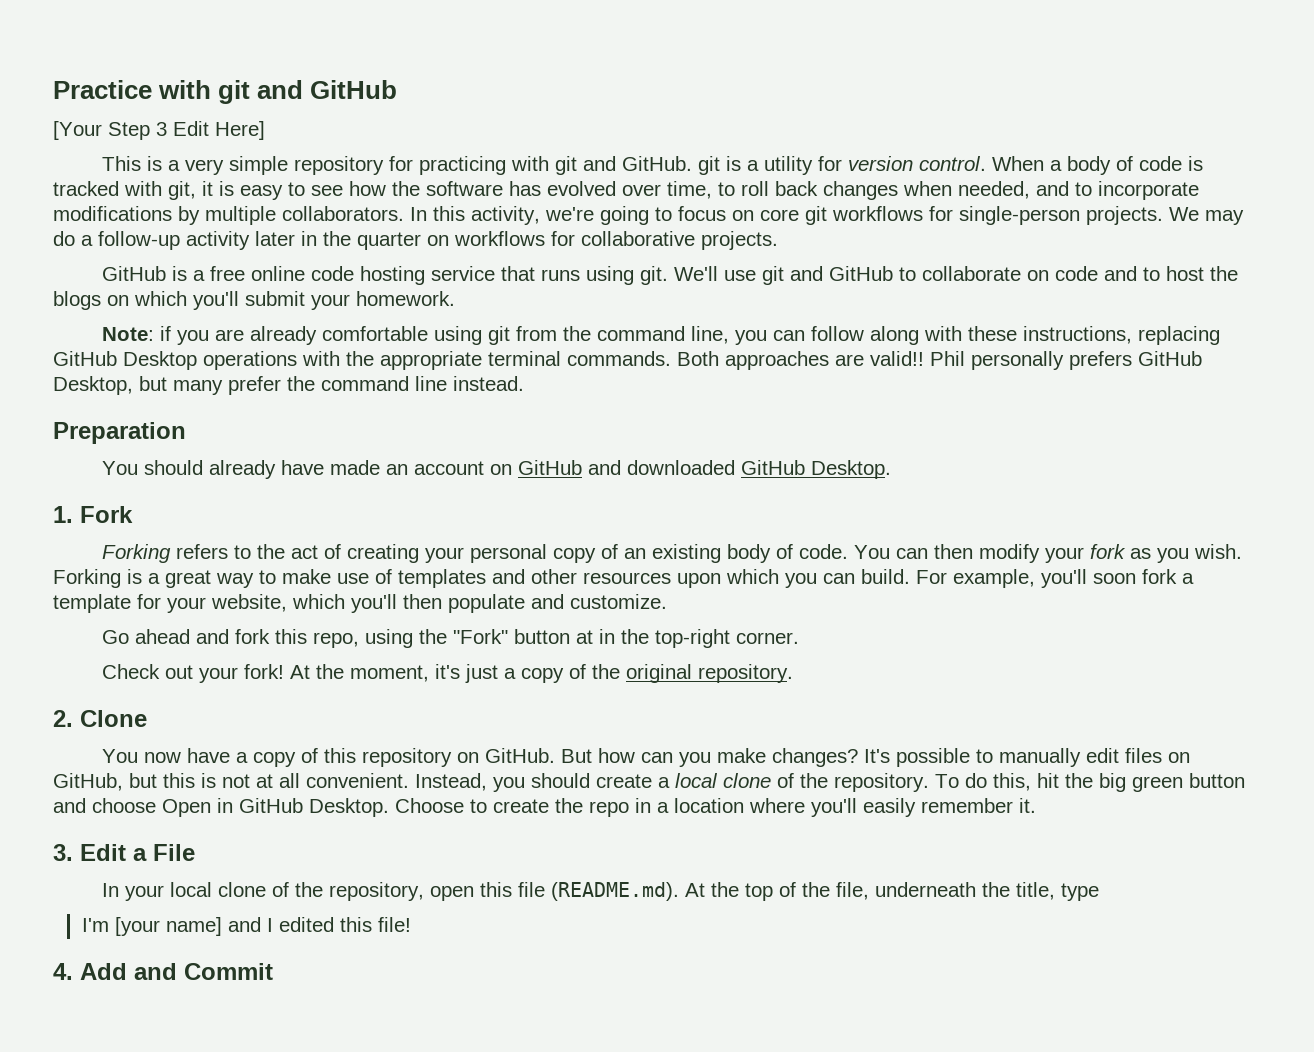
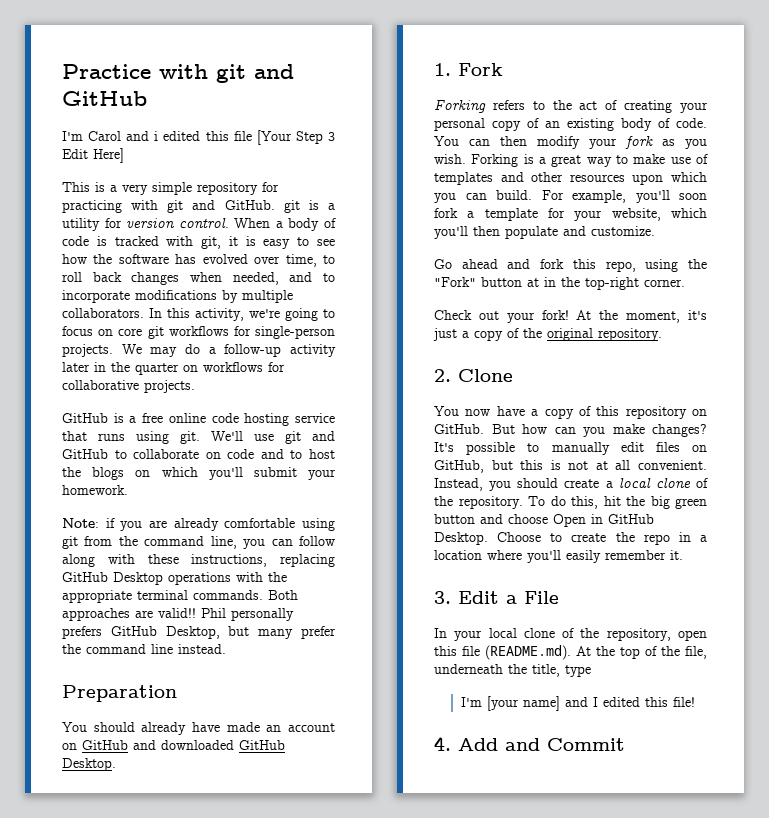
(398, 89) none -> [62,131,252,141] I'm Carol and i edited this file

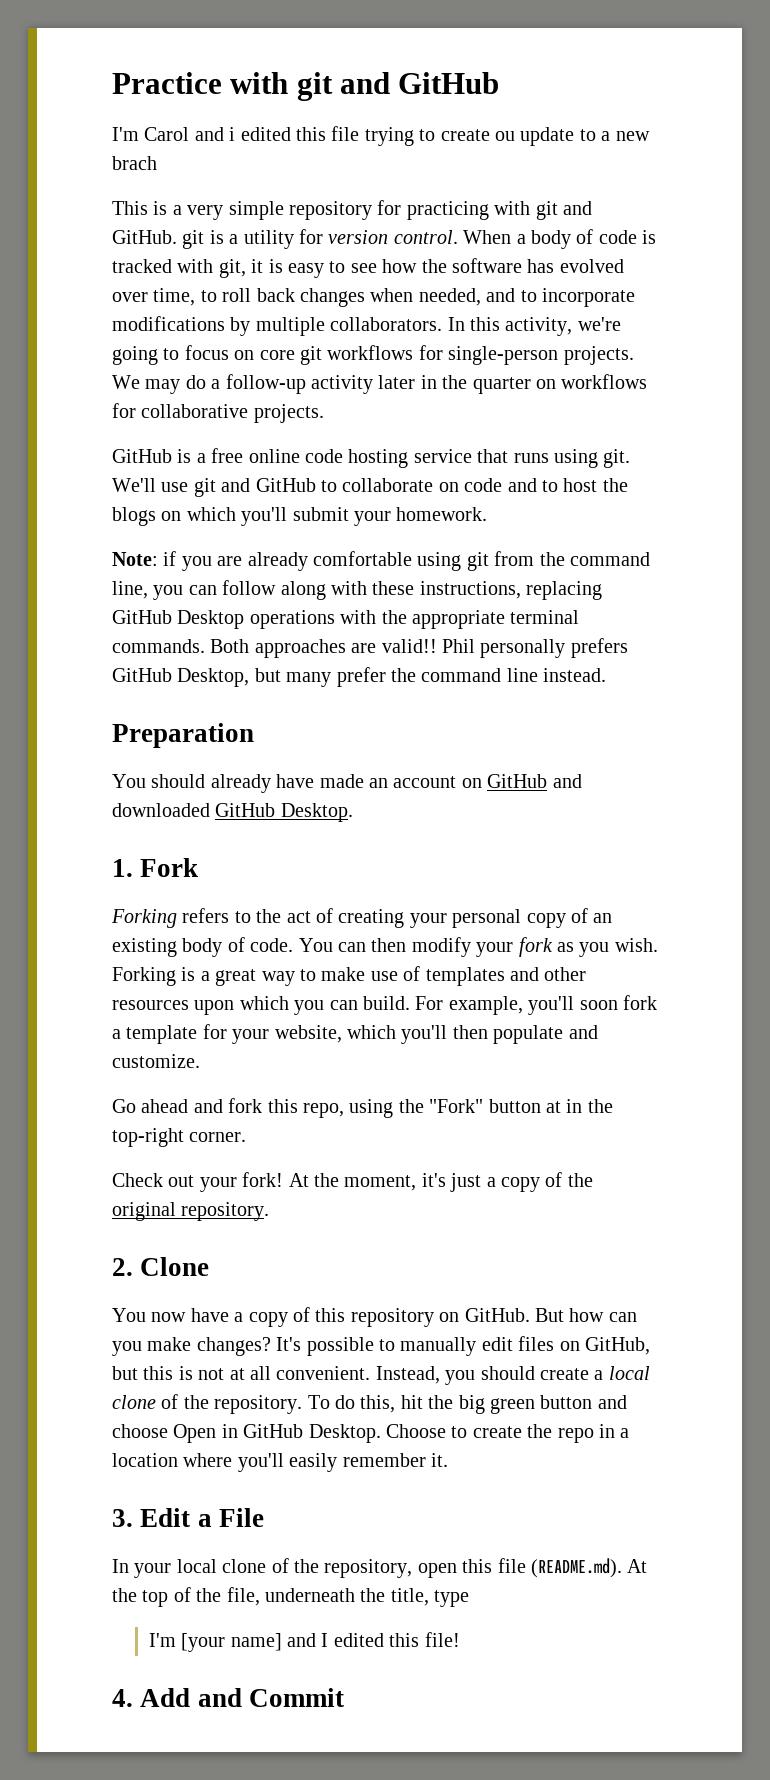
[256,130,335,145] [62,148,124,163] [Your Step 3 Edit Here] -> [364,127,650,146] [112,156,157,170] trying to create ou update to a new brach

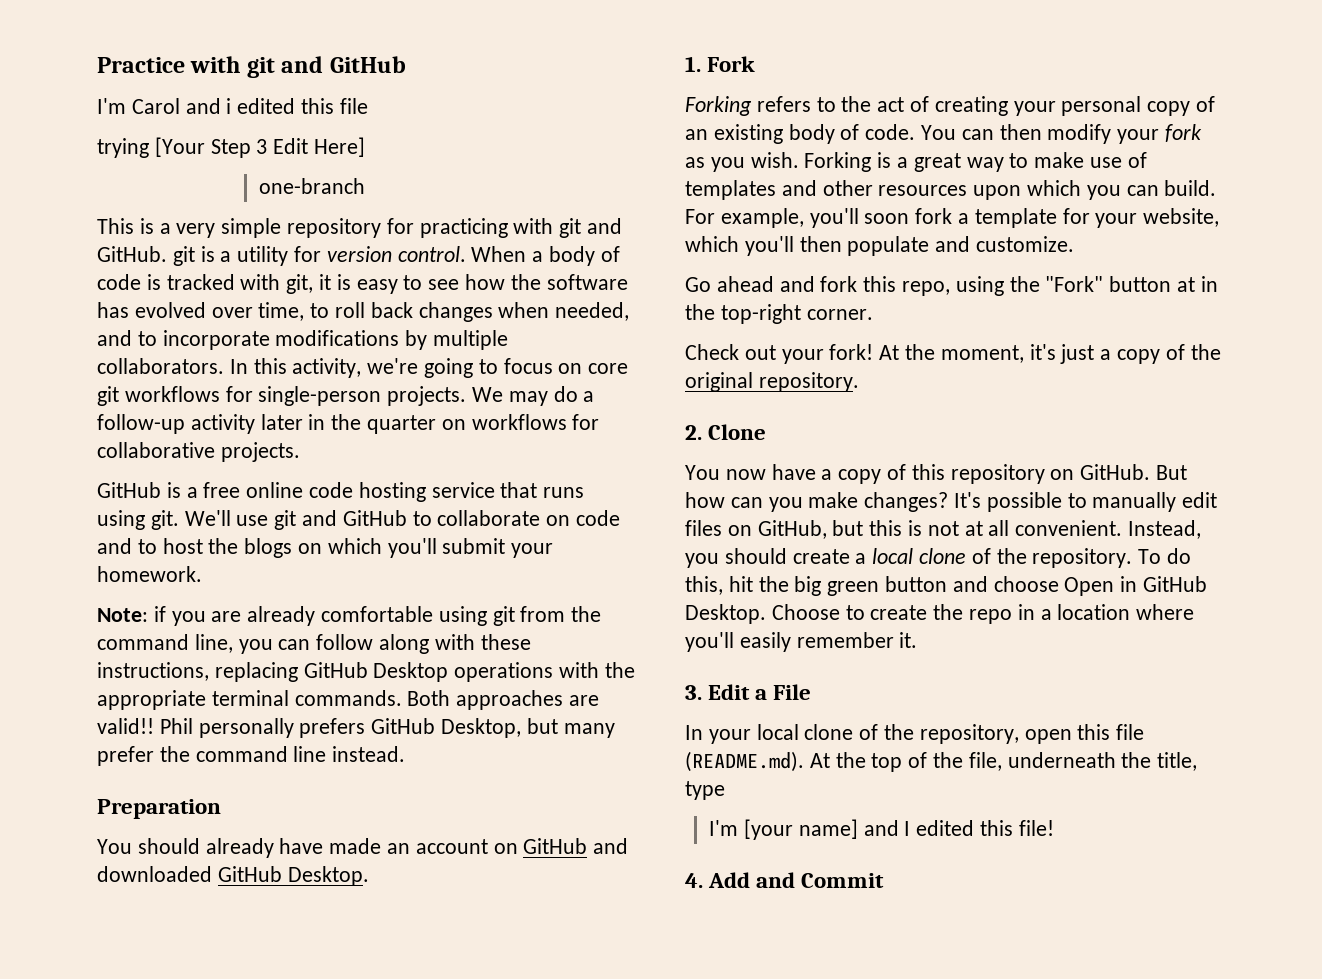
[364,127,650,146] [112,156,157,170] trying to create ou update to a new brach -> [97,137,366,158] [259,178,365,194] // trying [Your Step 3 Edit Here] // one-branch

